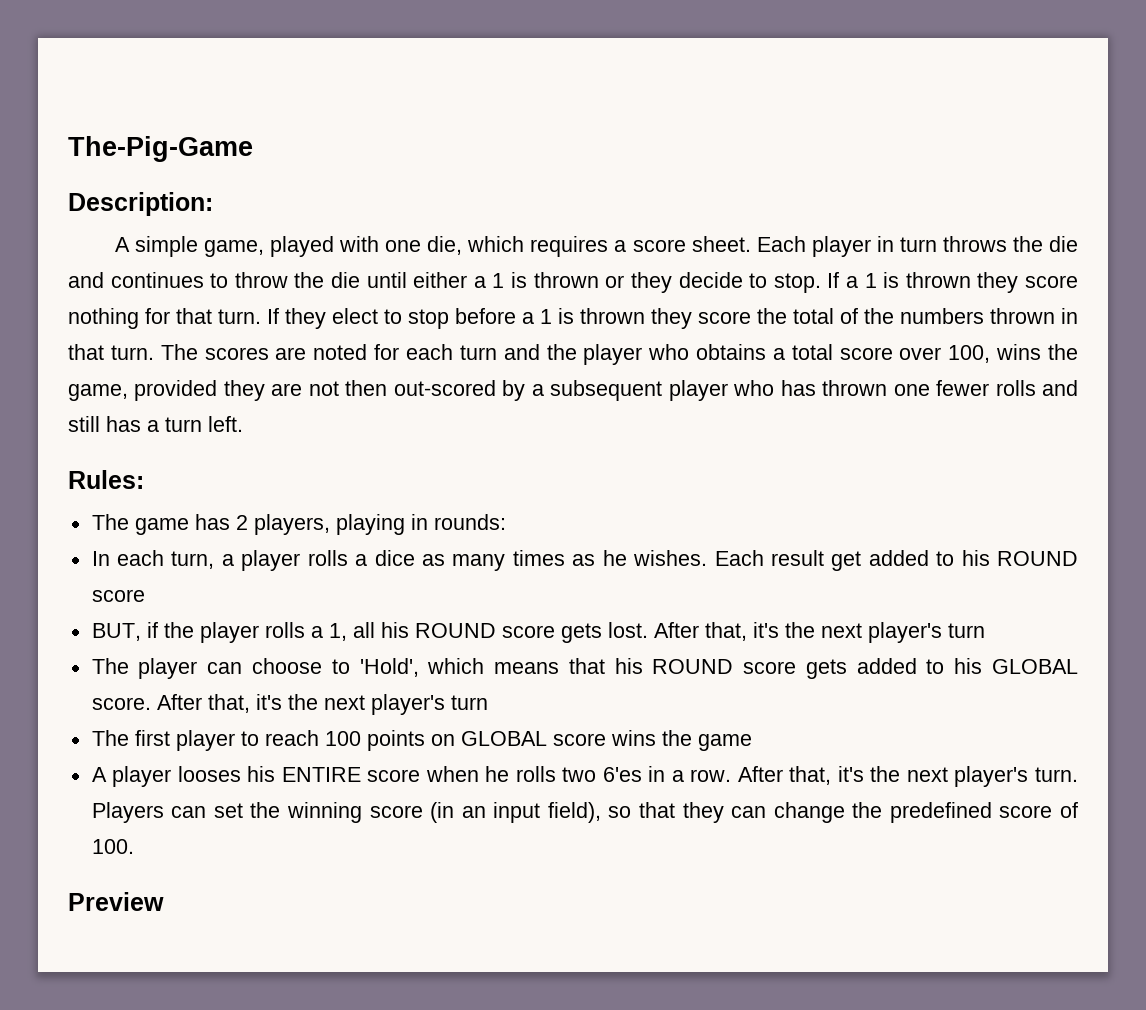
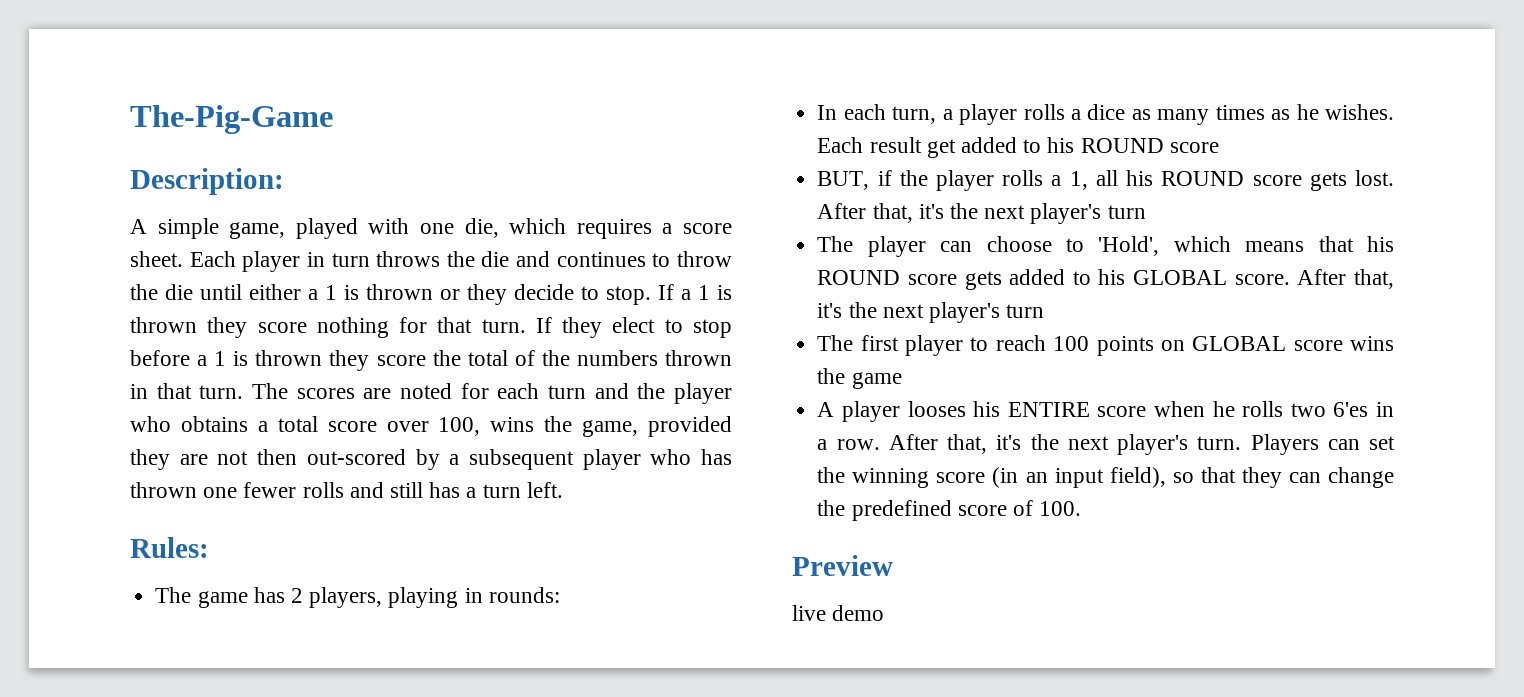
(164, 901) none -> [792,605,885,621] // live demo

